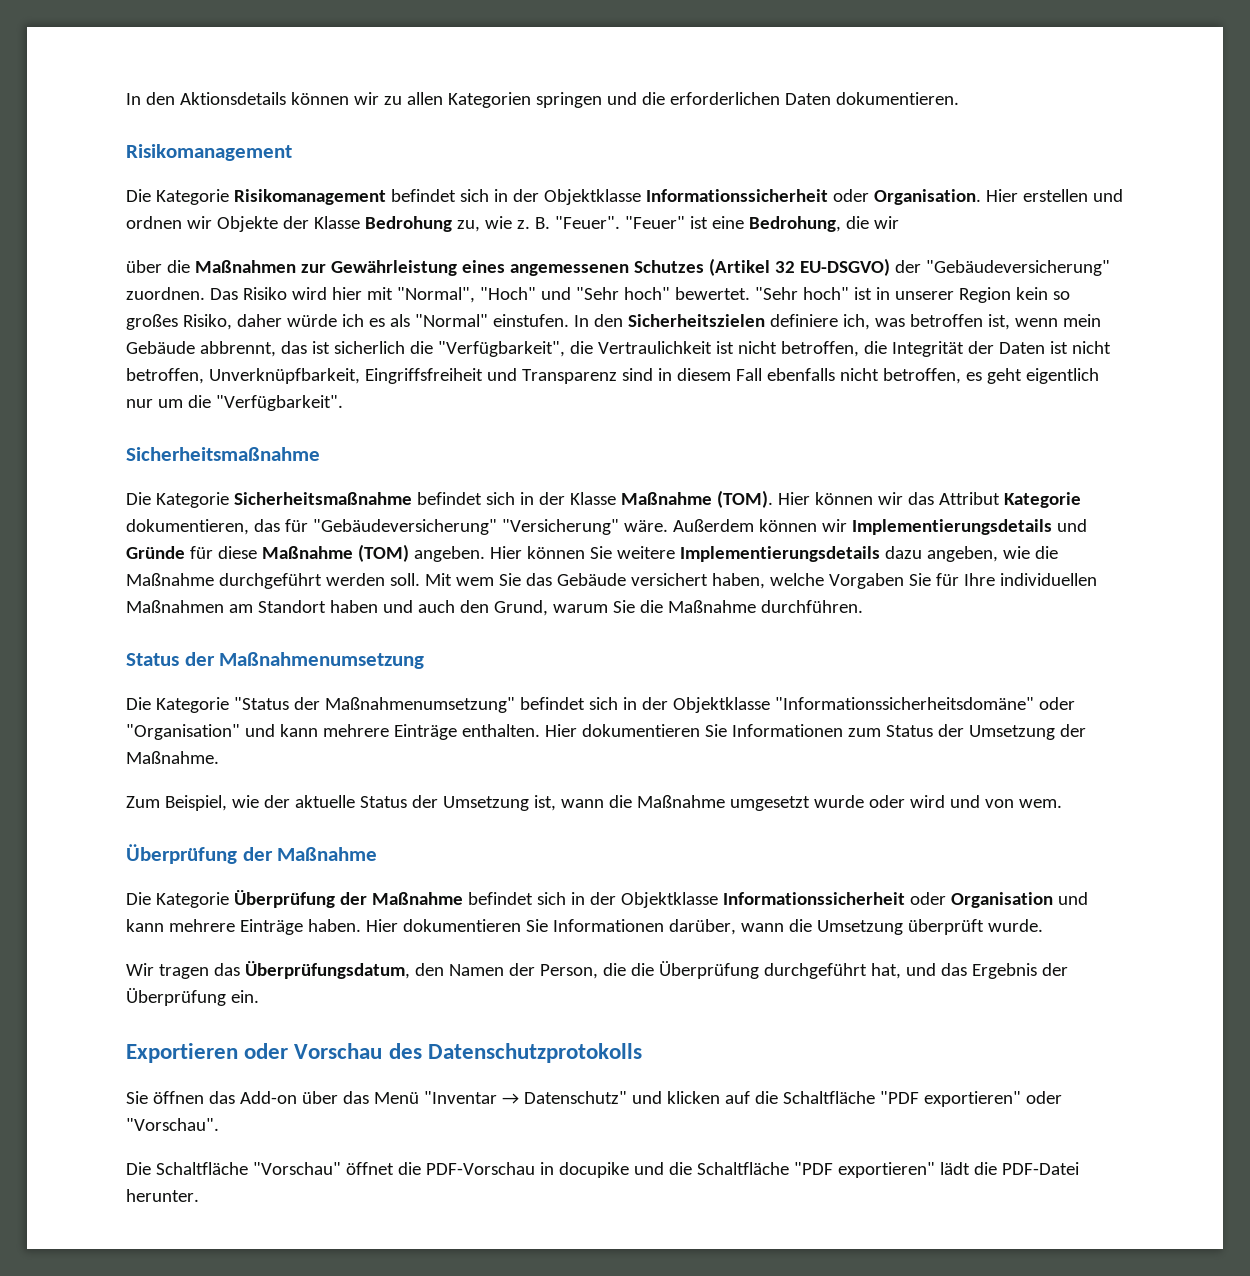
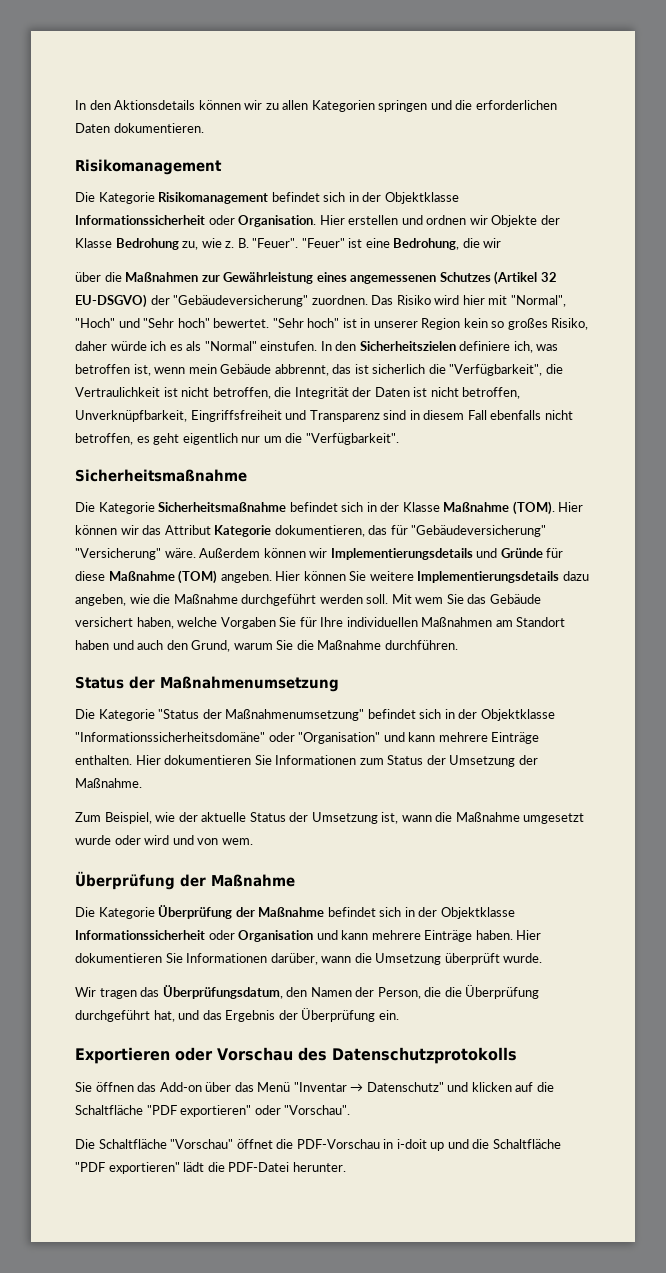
[558,1162,629,1178] docupike -> [396,1139,445,1151] i-doit up

